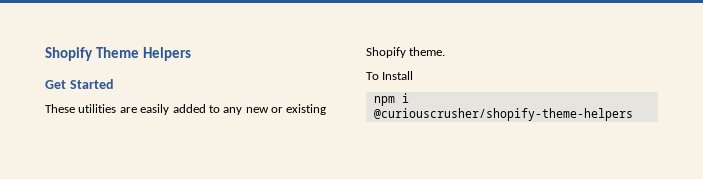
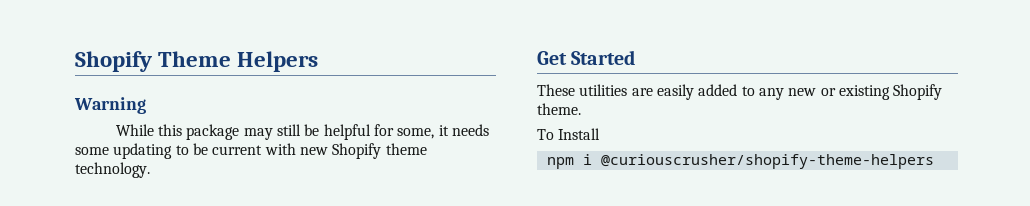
(191, 54) none -> [74,97,146,114] [115,124,490,140] [75,143,427,159] [75,162,150,178] // Warning // While this package may still be helpful for some, it needs some updating to be current with new Shopify theme technology.

